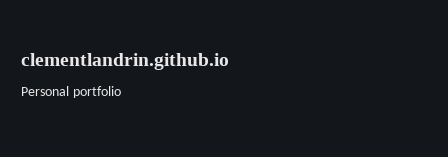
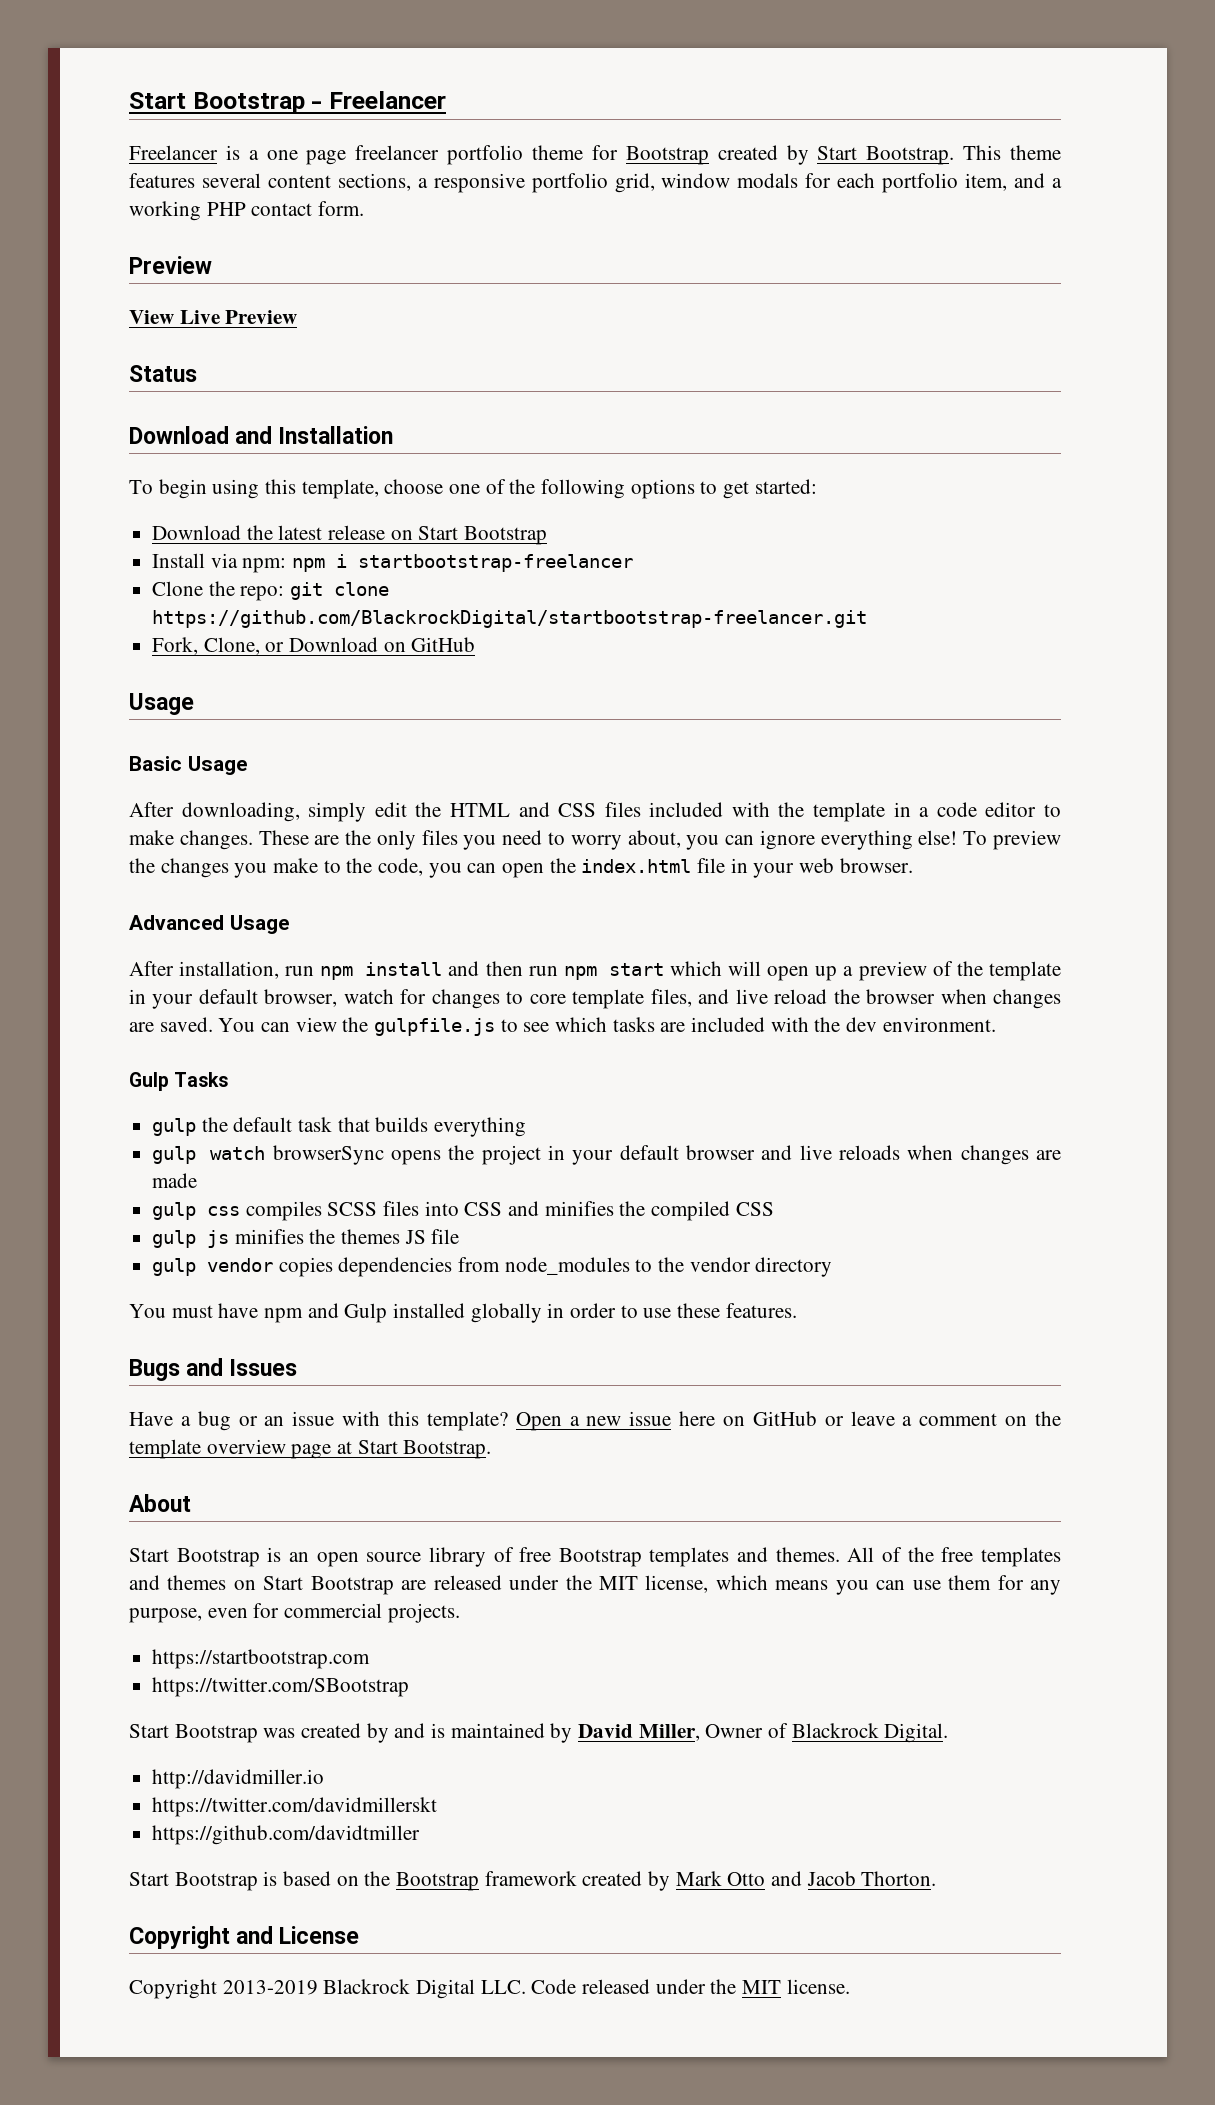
[21,53,229,70] [21,86,121,98] clementlandrin.github.io // Personal portfolio -> [129,91,446,114] [129,145,1061,165] [129,173,1062,193] [129,201,365,221] [129,256,212,274] [129,310,298,324] [129,365,197,382] [129,426,394,444] [129,479,817,499] [152,525,548,545] [152,553,634,573] [152,581,390,601] [152,610,868,628] [152,637,476,655] [129,693,194,715] [129,756,247,775] [129,802,1061,822] [129,830,1062,850] [129,858,913,878] [129,915,289,934] [129,961,1061,981] [129,989,1062,1009] [129,1017,996,1036] [129,1072,229,1091] [152,1117,527,1137] [152,1145,1061,1165] [152,1173,198,1188] [152,1201,774,1221] [152,1229,460,1248] [152,1257,833,1277] [129,1303,797,1323] [129,1358,298,1381] [129,1411,1062,1431] [129,1439,492,1459] [129,1494,191,1512] [129,1547,1061,1567] [129,1575,1061,1595] [129,1603,460,1623] [152,1649,371,1669] [152,1677,410,1697] [129,1723,949,1743] [152,1769,325,1789] [152,1797,438,1817] [152,1825,421,1845] [129,1871,937,1891] [129,1926,360,1949] [129,1979,850,1999] Start Bootstrap - Freelancer // Freelancer is a one page freelancer portfolio theme for Bootstrap created by Start Bootstrap. This theme features several content sections, a responsive portfolio grid, window modals for each portfolio item, and a working PHP contact form. // Preview // View Live Preview // Status // Download and Installation // To begin using this template, choose one of the following options to get started: // Download the latest release on Start Bootstrap // Install via npm: npm i startbootstrap-freelancer // Clone the repo: git clone https://github.com/BlackrockDigital/startbootstrap-freelancer.git // Fork, Clone, or Download on GitHub // Usage // Basic Usage // After downloading, simply edit the HTML and CSS files included with the template in a code editor to make changes. These are the only files you need to worry about, you can ignore everything else! To preview the changes you make to the code, you can open the index.html file in your web browser. // Advanced Usage // After installation, run npm install and then run npm start which will open up a preview of the template in your default browser, watch for changes to core template files, and live reload the browser when changes are saved. You can view the gulpfile.js to see which tasks are included with the dev environment. // Gulp Tasks // gulp the default task that builds everything // gulp watch browserSync opens the project in your default browser and live reloads when changes are made // gulp css compiles SCSS files into CSS and minifies the compiled CSS // gulp js minifies the themes JS file // gulp vendor copies dependencies from node_modules to the vendor directory // You must have npm and Gulp installed globally in order to use these features. // Bugs and Issues // Have a bug or an issue with this template? Open a new issue here on GitHub or leave a comment on the template overview page at Start Bootstrap. // About // Start Bootstrap is an open source library of free Bootstrap templates and themes. All of the free templates and themes on Start Bootstrap are released under the MIT license, which means you can use them for any purpose, even for commercial projects. // https://startbootstrap.com // https://twitter.com/SBootstrap // Start Bootstrap was created by and is maintained by David Miller, Owner of Blackrock Digital. // http://davidmiller.io // https://twitter.com/davidmillerskt // https://github.com/davidtmiller // Start Bootstrap is based on the Bootstrap framework created by Mark Otto and Jacob Thorton. // Copyright and License // Copyright 2013-2019 Blackrock Digital LLC. Code released under the MIT license.

